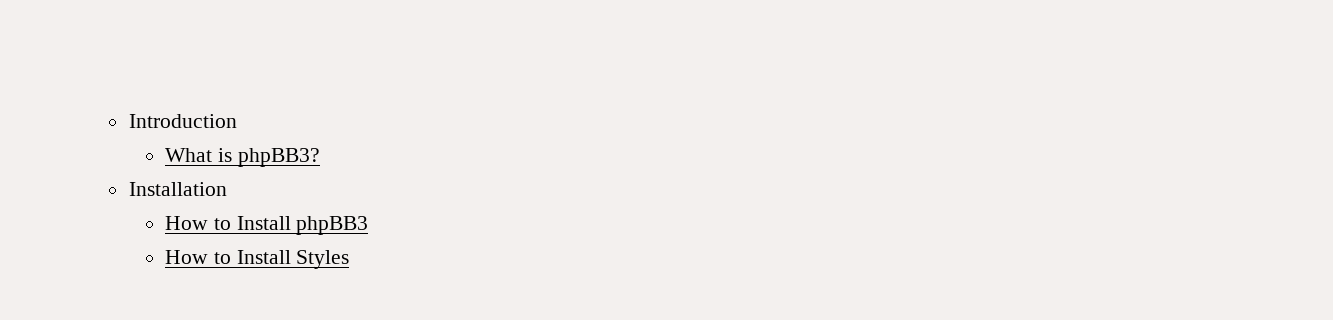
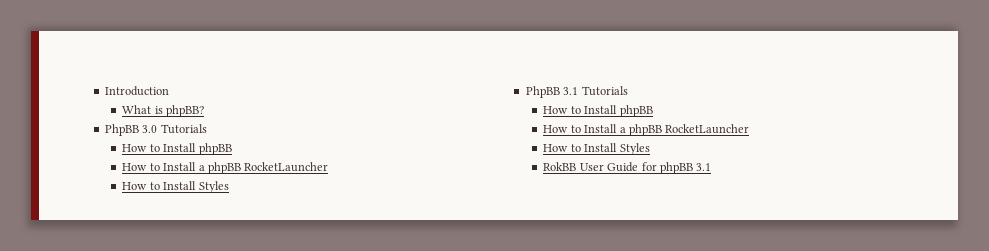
[237,148,320,167] [128,182,227,196] [165,216,369,235] [165,250,350,269] phpBB3? // Installation // How to Install phpBB3 // How to Install Styles -> [166,105,205,117] [104,124,207,136] [122,143,232,155] [122,162,329,174] [122,181,229,193] [525,86,628,98] [543,105,653,117] [543,124,750,136] [543,143,650,155] [543,162,712,174] phpBB? // PhpBB 3.0 Tutorials // How to Install phpBB // How to Install a phpBB RocketLauncher // How to Install Styles // PhpBB 3.1 Tutorials // How to Install phpBB // How to Install a phpBB RocketLauncher // How to Install Styles // RokBB User Guide for phpBB 3.1

